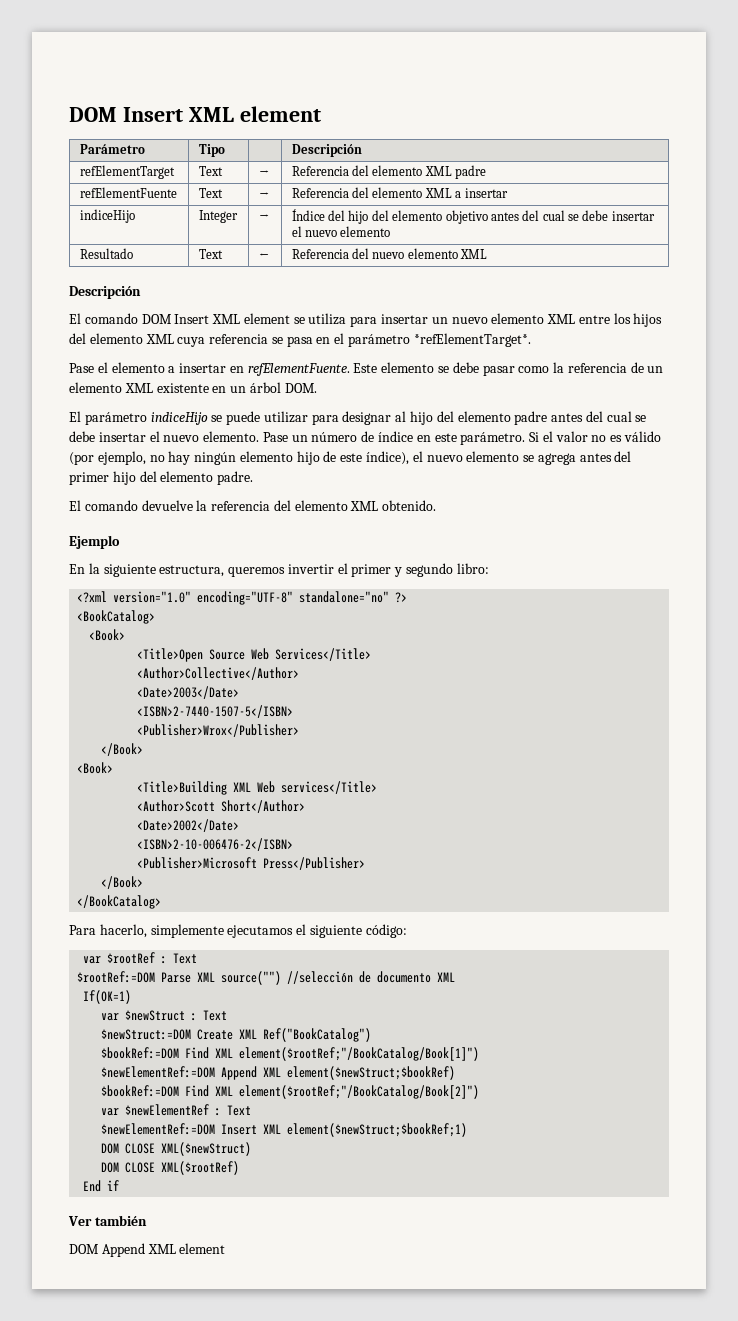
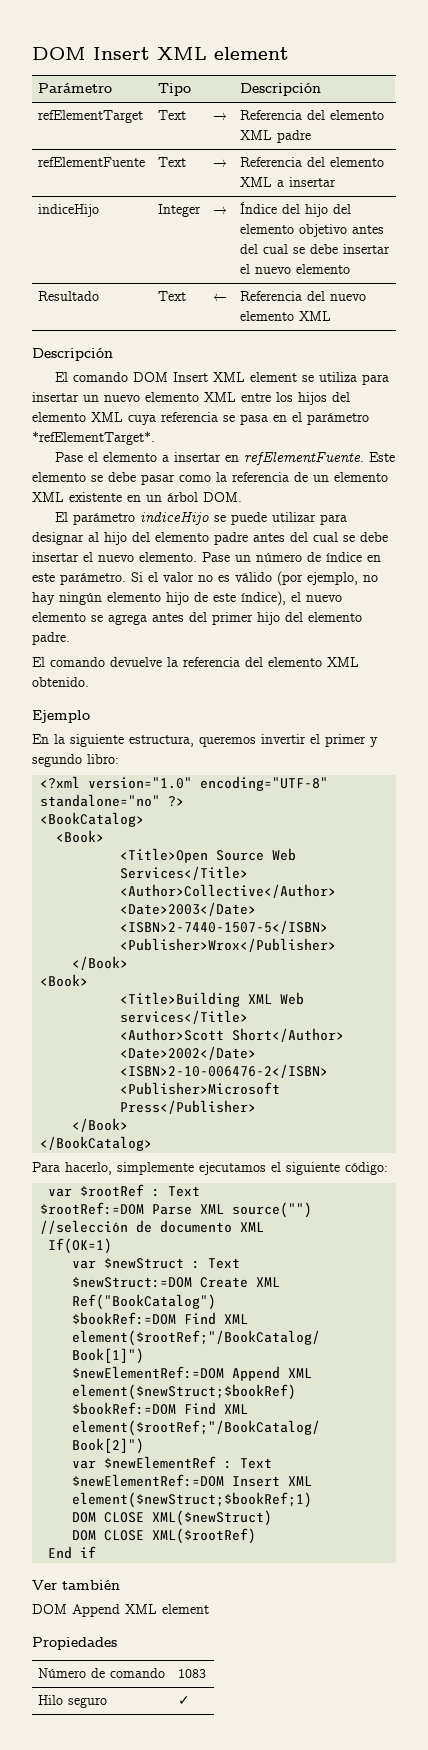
(226, 1248) none -> [32,1637,117,1650] [38,1668,166,1678] [178,1669,207,1678] [38,1695,108,1708] [178,1696,191,1705] // Propiedades // Número de comando | 1083 // Hilo seguro | ✓

